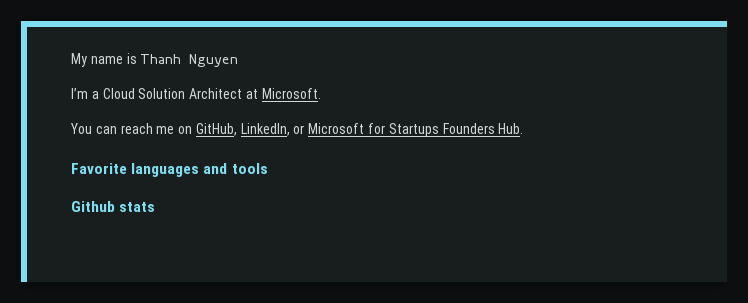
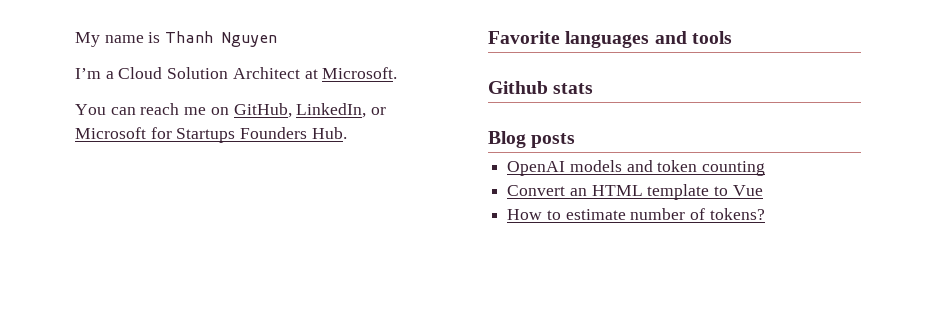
(156, 207) none -> [488,131,576,148] [507,160,766,176] [507,184,763,200] [507,208,765,220] // Blog posts // OpenAI models and token counting // Convert an HTML template to Vue // How to estimate number of tokens?

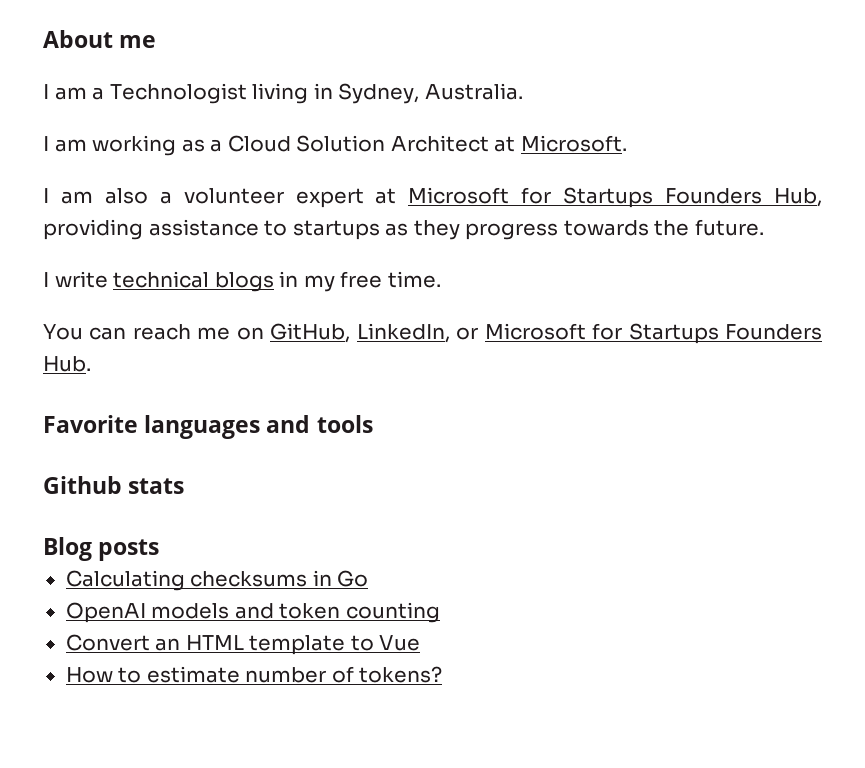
[75,31,278,47] [75,68,101,79] My name is Thanh Nguyen // I’m -> [43,30,157,48] [43,83,523,104] [43,135,205,156] About me // I am a Technologist living in Sydney, Australia. // I am working as
(398, 73) none -> [43,187,822,208] [43,219,764,240] [43,271,441,292] // I am also a volunteer expert at Microsoft for Startups Founders Hub, providing assistance to startups as they progress towards the future. // I write technical blogs in my free time.
(576, 140) none -> [65,570,369,591] // Calculating checksums in Go

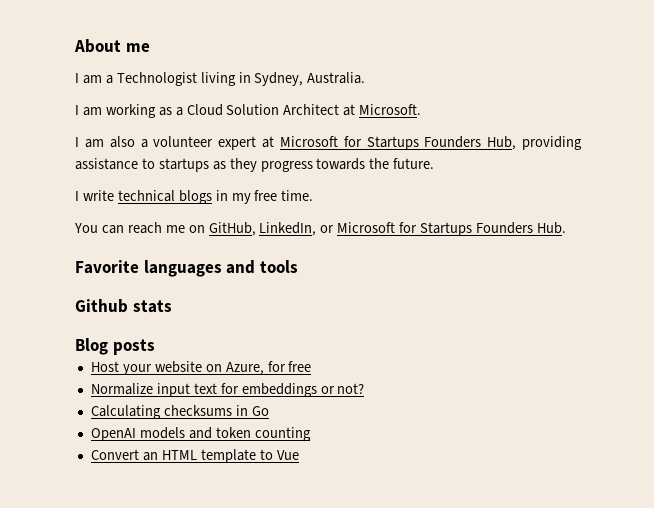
(160, 550) none -> [90,361,312,375] [90,383,365,397] // Host your website on Azure, for free // Normalize input text for embeddings or not?
[65,666,443,683] // How to estimate number of tokens? -> (299, 455) none

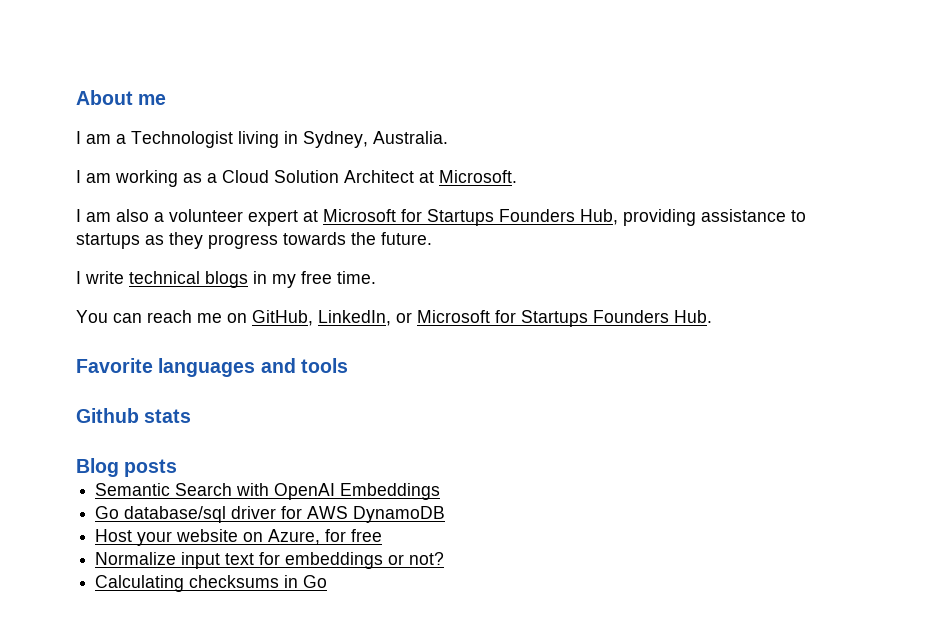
(155, 347) none -> [95,483,441,500] [95,506,446,523] // Semantic Search with OpenAI Embeddings // Go database/sql driver for AWS DynamoDB
[90,427,311,441] [90,449,299,463] // OpenAI models and token counting // Convert an HTML template to Vue -> (328, 581) none

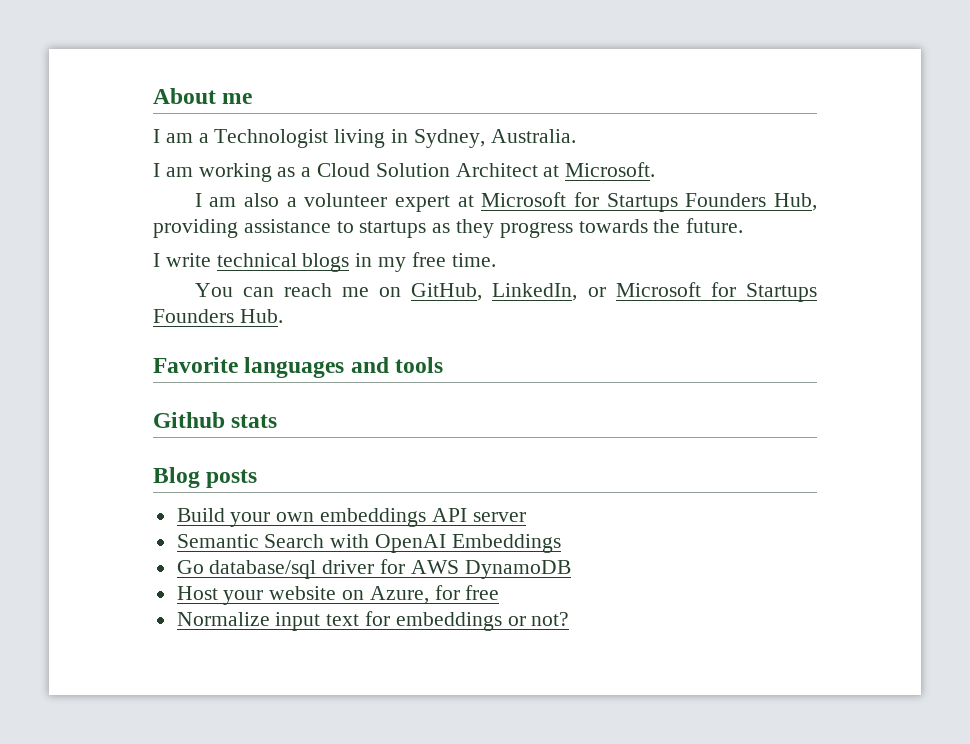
(178, 468) none -> [176,508,526,527] // Build your own embeddings API server
[95,575,328,592] // Calculating checksums in Go -> (570, 619) none

